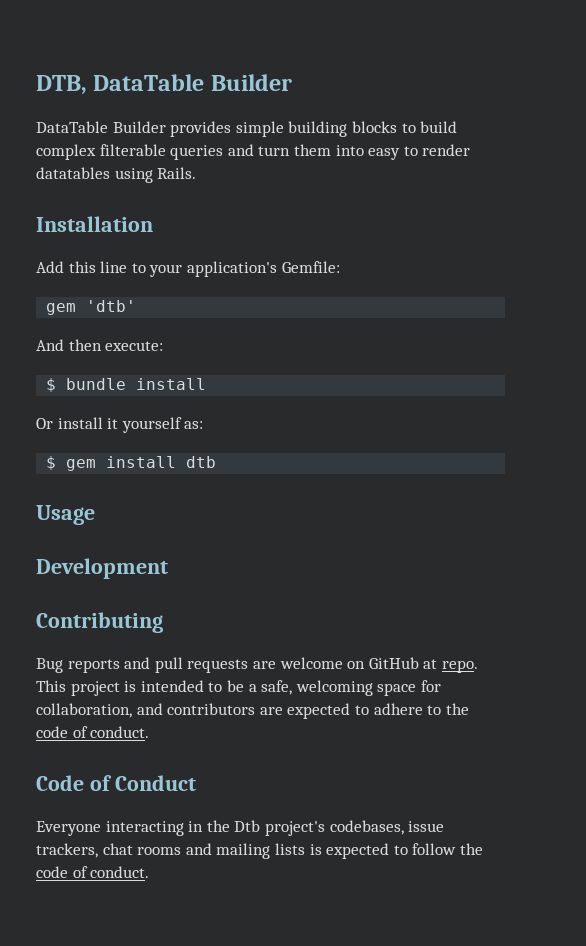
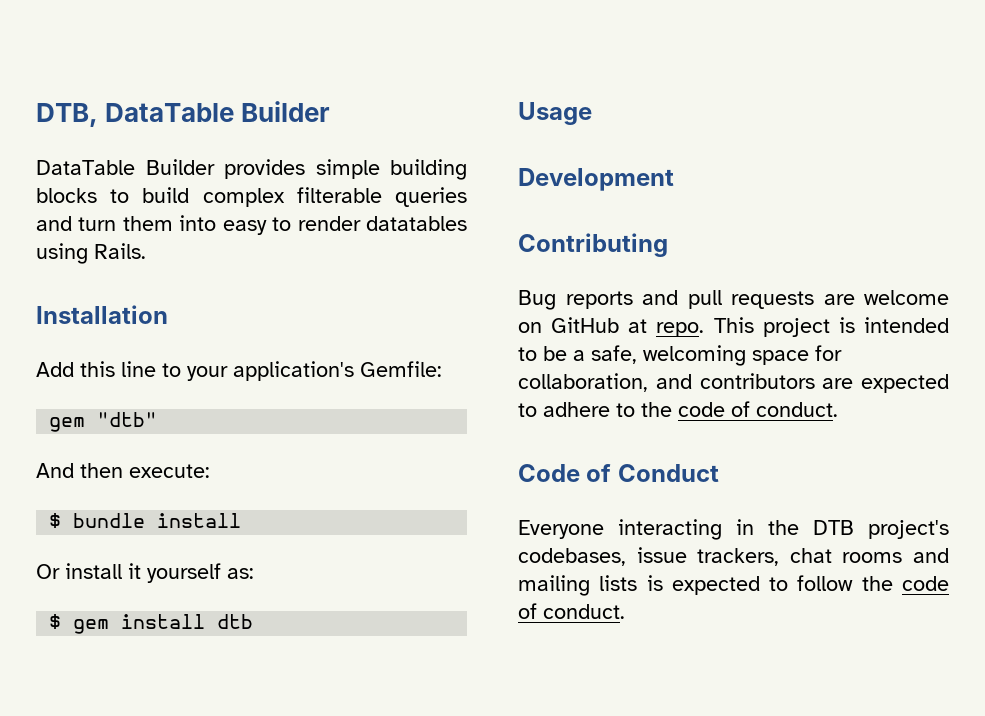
[86,300,137,312] 'dtb' -> [97,412,158,427] "dtb"
[234,820,261,832] Dtb -> [813,520,854,535] DTB

